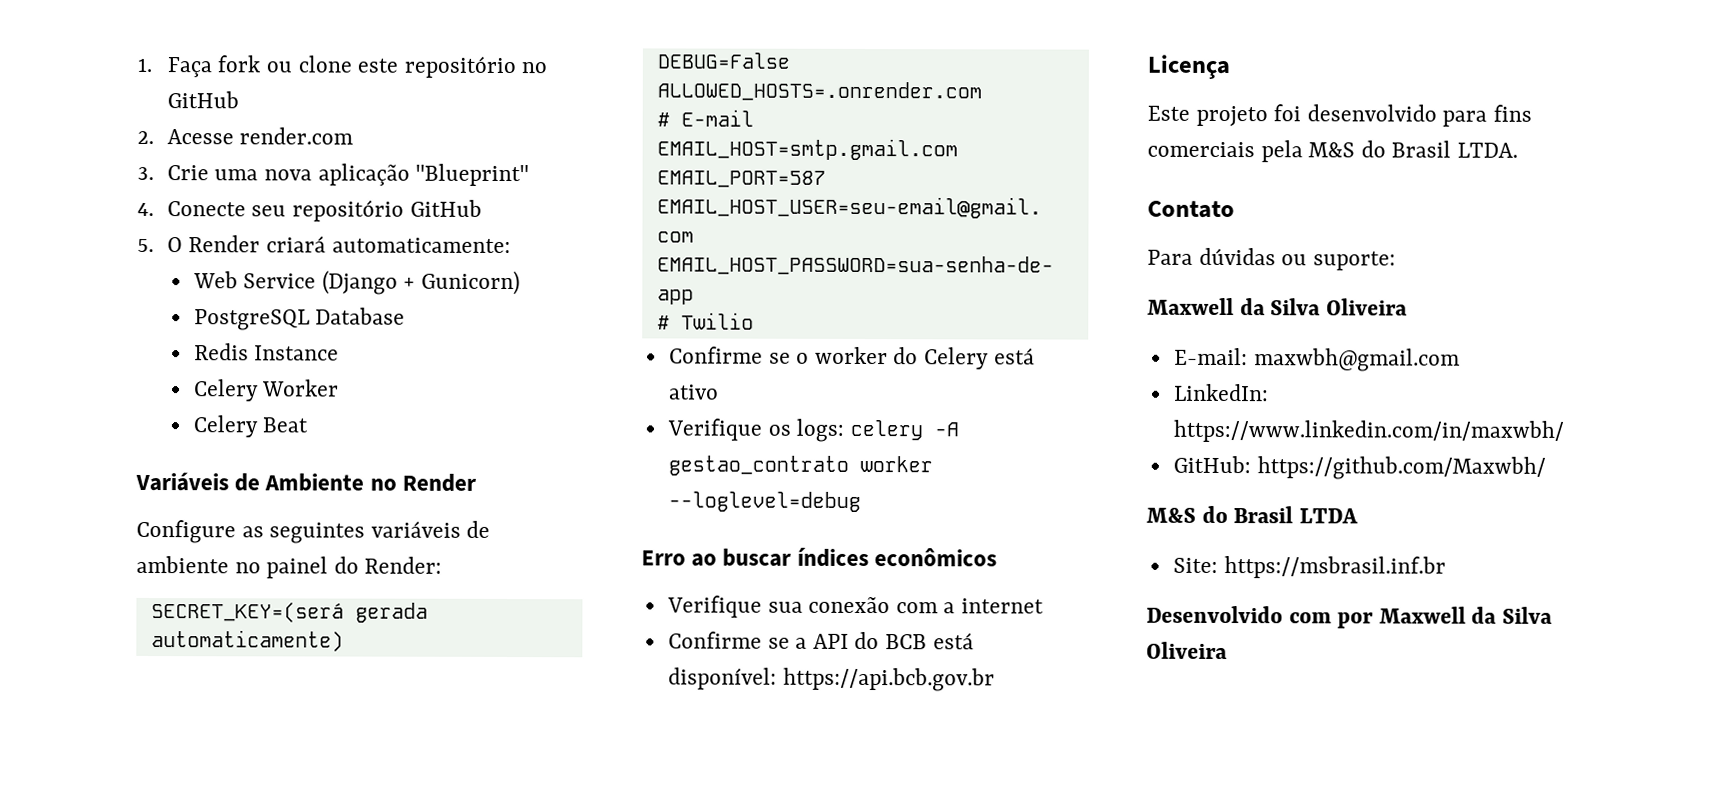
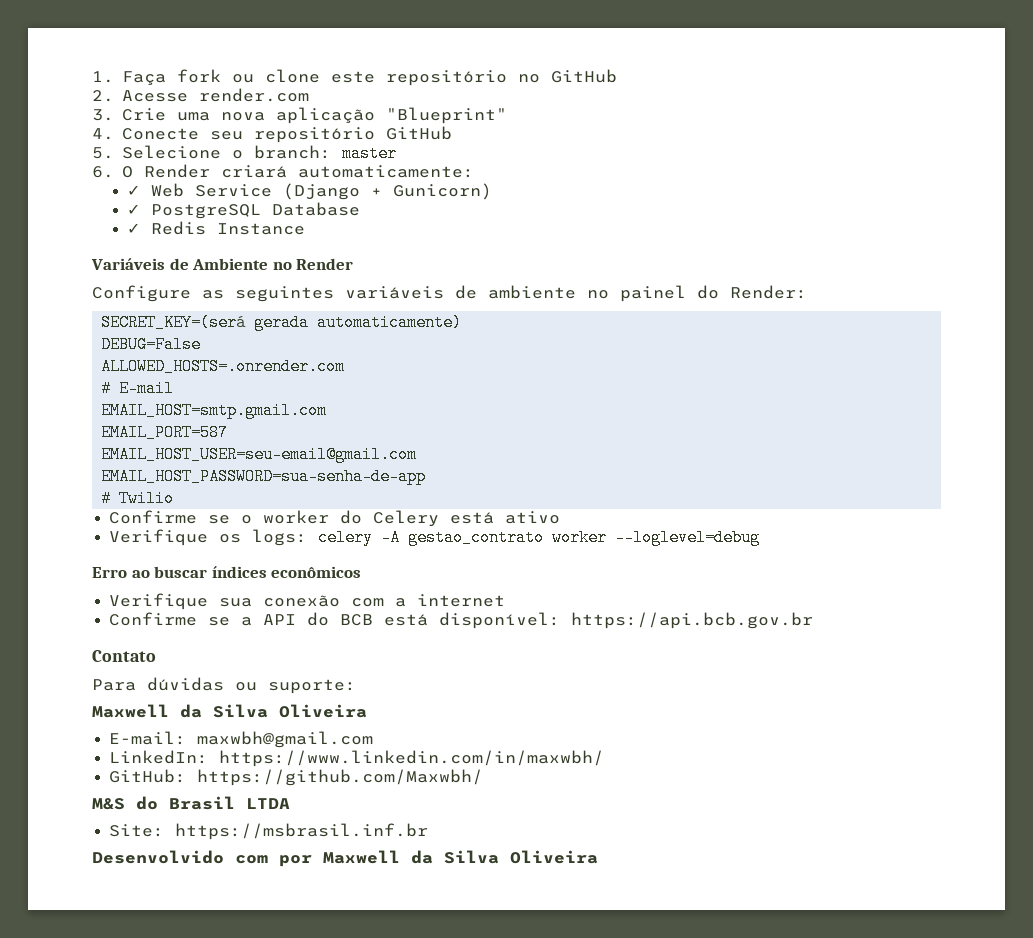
(154, 245) none -> [121,145,397,162] [92,166,114,178] Selecione o branch: master // 6.
(511, 245) none -> [127,185,141,196] ✓
(521, 283) none -> [127,204,141,215] ✓
(406, 316) none -> [127,223,141,234] ✓
[193,379,340,402] [192,415,309,438] // Celery Worker // Celery Beat -> (306, 229) none
[1147,54,1230,80] [1147,104,1533,127] [1147,140,1519,163] // Licença // Este projeto foi desenvolvido para fins comerciais pela M&S do Brasil LTDA. -> (814, 620) none

